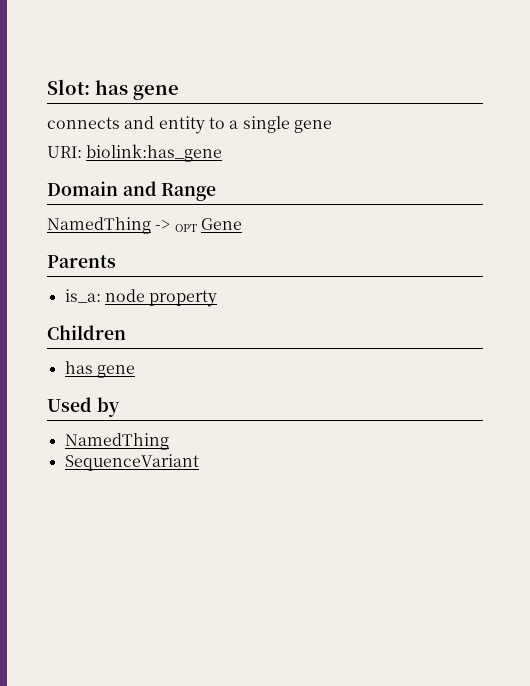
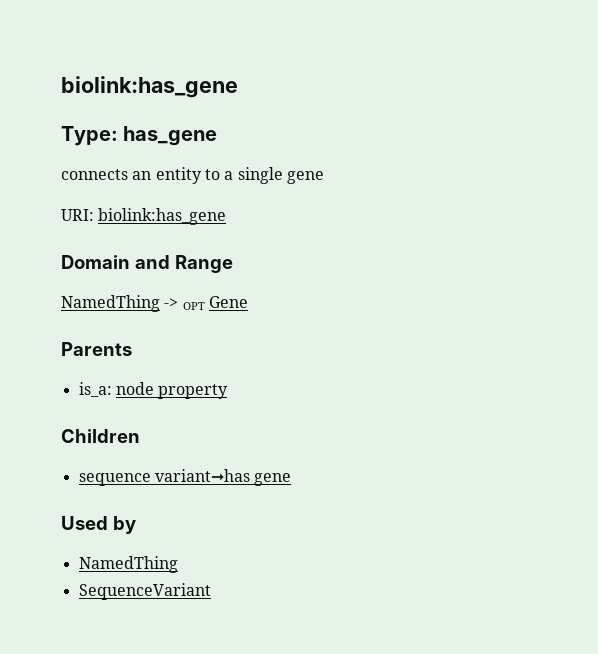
[47,79,179,100] Slot: has gene -> [61,76,238,98] [61,126,218,146] biolink:has_gene // Type: has_gene
[124,116,155,129] and -> [132,171,152,180] an
[64,361,93,374] has -> [78,469,250,486] sequence variant➞has

